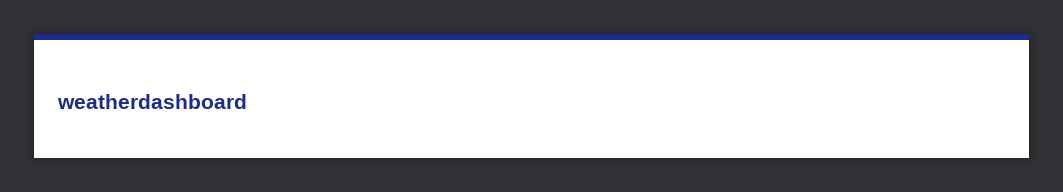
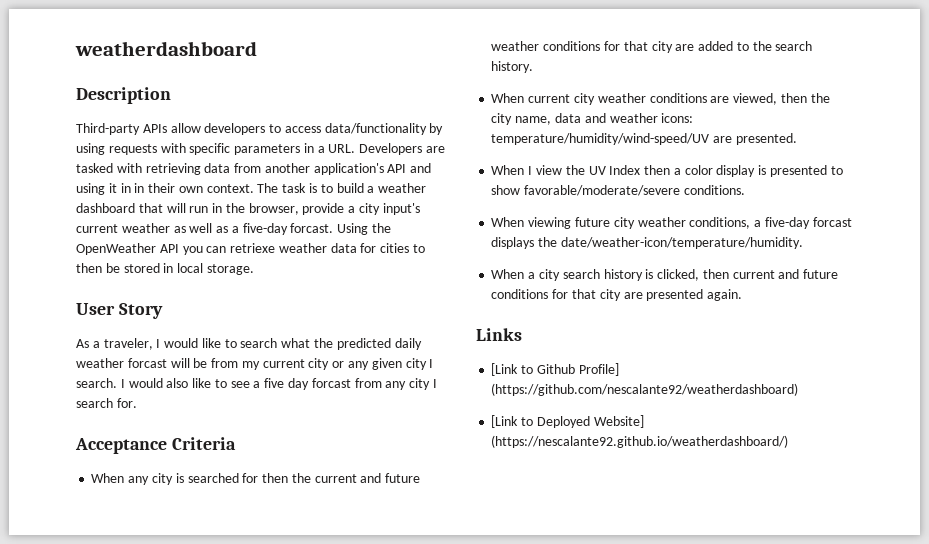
(247, 101) none -> [76,87,171,104] [76,123,444,135] [76,143,446,155] [76,163,432,175] [76,183,427,195] [76,203,420,215] [76,223,392,235] [76,243,426,255] [76,263,254,275] [76,303,163,319] [76,338,422,350] [76,358,434,370] [76,378,437,390] [76,398,137,408] [75,437,236,454] [91,473,421,485] [491,41,813,53] [491,61,534,73] [491,93,830,105] [491,113,694,125] [491,133,797,145] [491,165,843,177] [491,185,745,196] [491,217,852,229] [491,237,803,249] [491,269,839,281] [491,289,743,301] [476,328,522,341] [491,363,619,376] [491,383,799,396] [491,415,644,428] [491,435,789,448] // Description // Third-party APIs allow developers to access data/functionality by using requests with specific parameters in a URL. Developers are tasked with retrieving data from another application's API and using it in in their own context. The task is to build a weather dashboard that will run in the browser, provide a city input's current weather as well as a five-day forcast. Using the OpenWeather API you can retriexe weather data for cities to then be stored in local storage. // User Story // As a traveler, I would like to search what the predicted daily weather forcast will be from my current city or any given city I search. I would also like to see a five day forcast from any city I search for. // Acceptance Criteria // When any city is searched for then the current and future weather conditions for that city are added to the search history. // When current city weather conditions are viewed, then the city name, data and weather icons: temperature/humidity/wind-speed/UV are presented. // When I view the UV Index then a color display is presented to show favorable/moderate/severe conditions. // When viewing future city weather conditions, a five-day forcast displays the date/weather-icon/temperature/humidity. // When a city search history is clicked, then current and future conditions for that city are presented again. // Links // [Link to Github Profile] (https://github.com/nescalante92/weatherdashboard) // [Link to Deployed Website] (https://nescalante92.github.io/weatherdashboard/)

